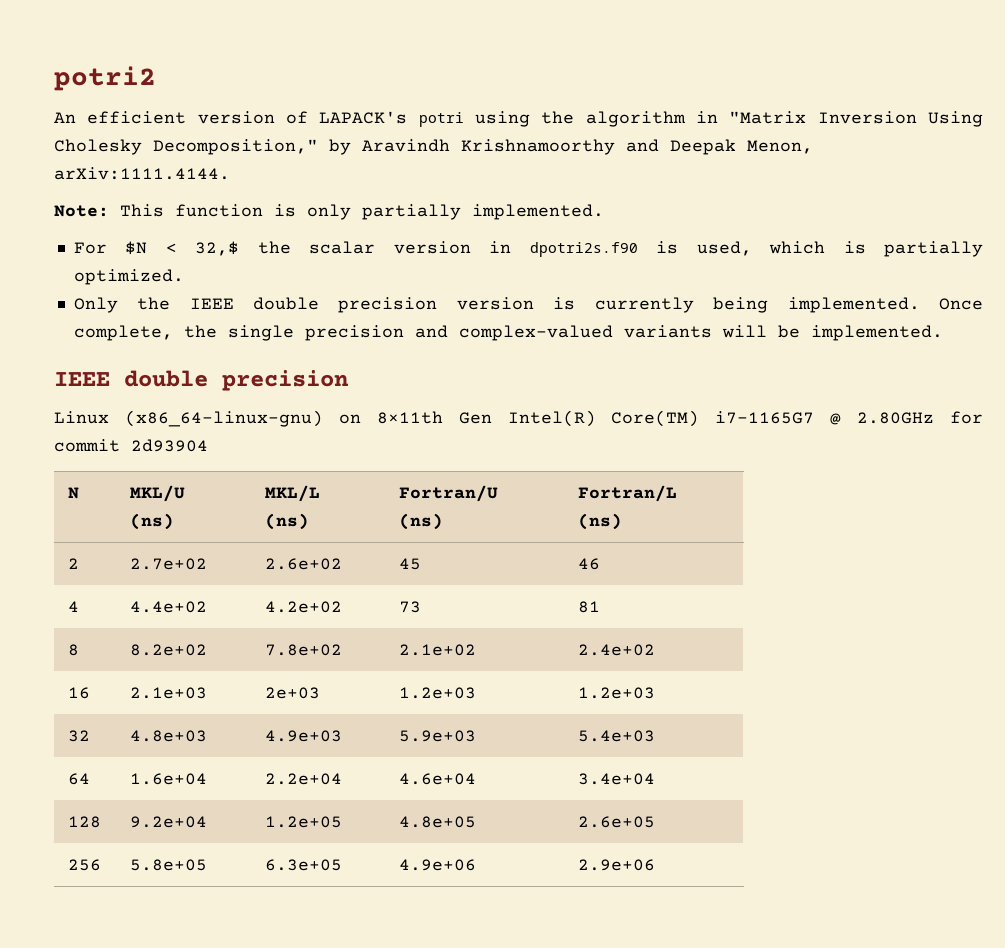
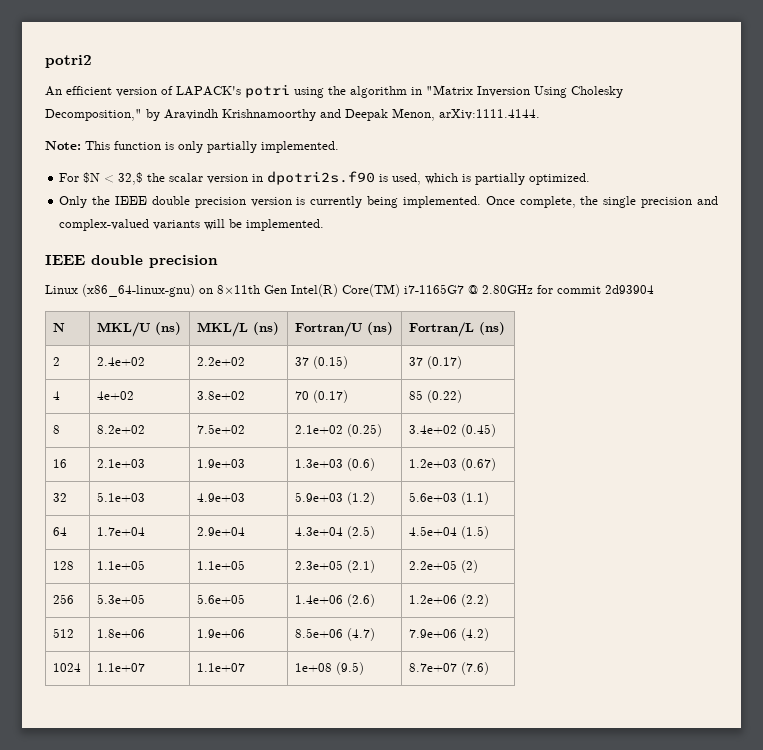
[130,558,208,570] [265,558,343,570] [399,558,422,570] [578,558,601,570] [68,601,80,612] [130,601,208,613] [265,601,343,613] [399,601,422,613] [578,601,601,613] 2.7e+02 | 2.6e+02 | 45 | 46 // 4 | 4.4e+02 | 4.2e+02 | 73 | 81 -> [96,357,145,366] [196,357,245,366] [294,356,348,369] [408,356,462,369] [52,391,60,400] [96,391,134,400] [196,391,245,400] [294,390,348,403] [408,390,462,403] 2.4e+02 | 2.2e+02 | 37 (0.15) | 37 (0.17) // 4 | 4e+02 | 3.8e+02 | 70 (0.17) | 85 (0.22)
[265,644,343,656] 7.8e+02 -> [196,424,245,434] 7.5e+02
[578,644,656,656] | 2.4e+02 -> [346,424,382,437] [408,424,496,437] (0.25) | 3.4e+02 (0.45)
[265,687,321,699] [399,687,477,699] [578,687,656,699] 2e+03 | 1.2e+03 | 1.2e+03 -> [196,459,245,468] [294,458,375,471] [408,458,496,471] 1.9e+03 | 1.3e+03 (0.6) | 1.2e+03 (0.67)
[130,730,208,742] 4.8e+03 -> [96,492,145,502] 5.1e+03
[578,730,656,742] [68,773,91,785] [130,773,208,785] [265,773,343,785] [399,773,477,785] [578,773,656,785] [68,816,102,828] [130,816,208,828] [265,816,343,828] [399,816,477,828] [578,816,656,828] [68,859,102,871] [130,859,208,871] [265,859,343,871] [399,859,477,871] [578,859,656,871] | 5.4e+03 // 64 | 1.6e+04 | 2.2e+04 | 4.6e+04 | 3.4e+04 // 128 | 9.2e+04 | 1.2e+05 | 4.8e+05 | 2.6e+05 // 256 | 5.8e+05 | 6.3e+05 | 4.9e+06 | 2.9e+06 -> [346,492,375,505] [408,492,489,505] [52,527,67,536] [96,527,145,536] [196,527,245,536] [294,526,375,539] [408,526,489,539] [52,561,74,570] [96,560,145,570] [196,560,245,570] [294,560,375,573] [408,560,478,573] [52,594,74,604] [96,594,145,604] [196,594,245,604] [294,594,375,607] [408,594,489,607] [52,628,74,638] [96,629,145,638] [196,629,245,638] [294,628,375,641] [408,628,489,641] [52,663,81,672] [96,663,145,672] [196,663,245,672] [294,662,364,675] [408,662,489,675] (1.2) | 5.6e+03 (1.1) // 64 | 1.7e+04 | 2.9e+04 | 4.3e+04 (2.5) | 4.5e+04 (1.5) // 128 | 1.1e+05 | 1.1e+05 | 2.3e+05 (2.1) | 2.2e+05 (2) // 256 | 5.3e+05 | 5.6e+05 | 1.4e+06 (2.6) | 1.2e+06 (2.2) // 512 | 1.8e+06 | 1.9e+06 | 8.5e+06 (4.7) | 7.9e+06 (4.2) // 1024 | 1.1e+07 | 1.1e+07 | 1e+08 (9.5) | 8.7e+07 (7.6)

